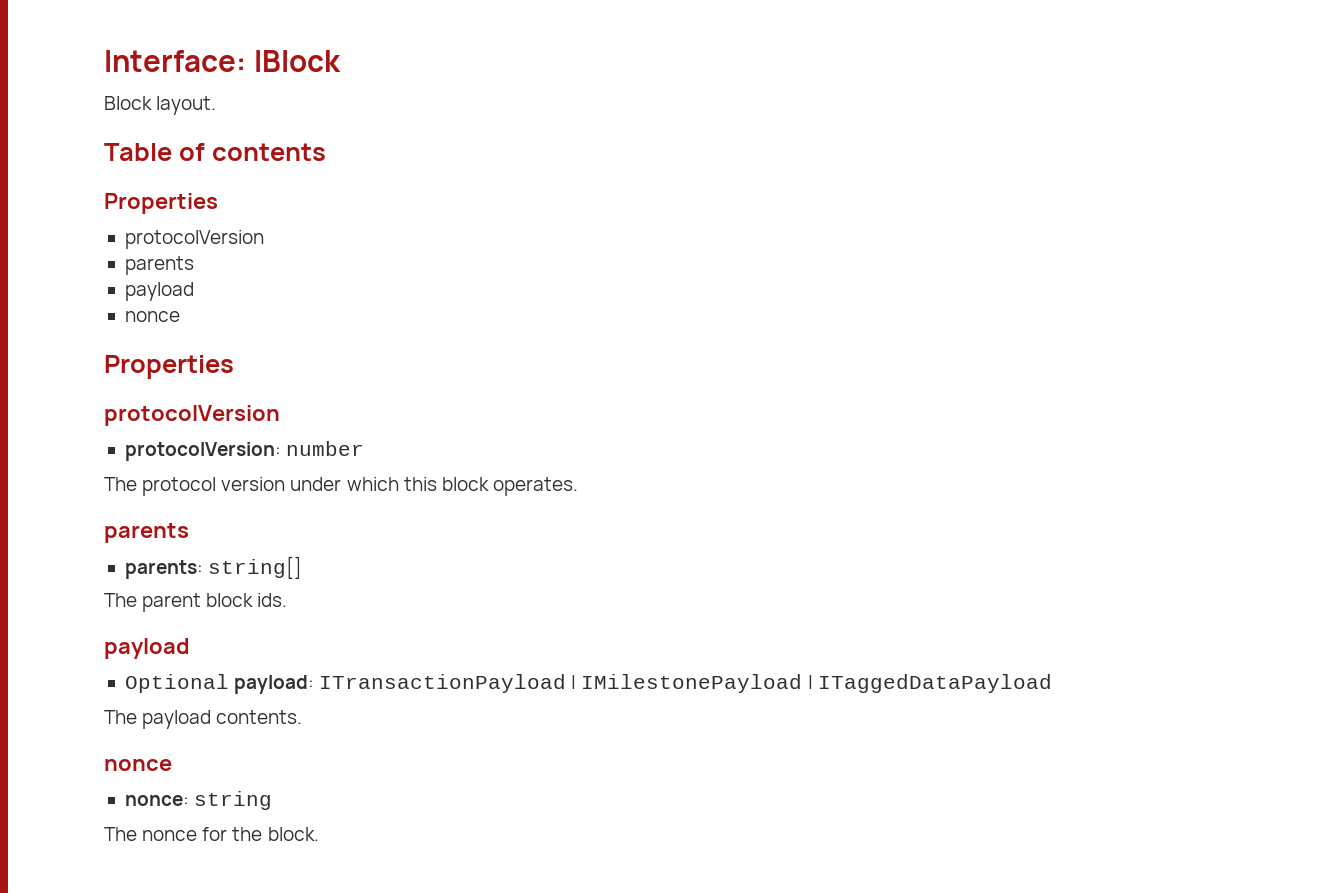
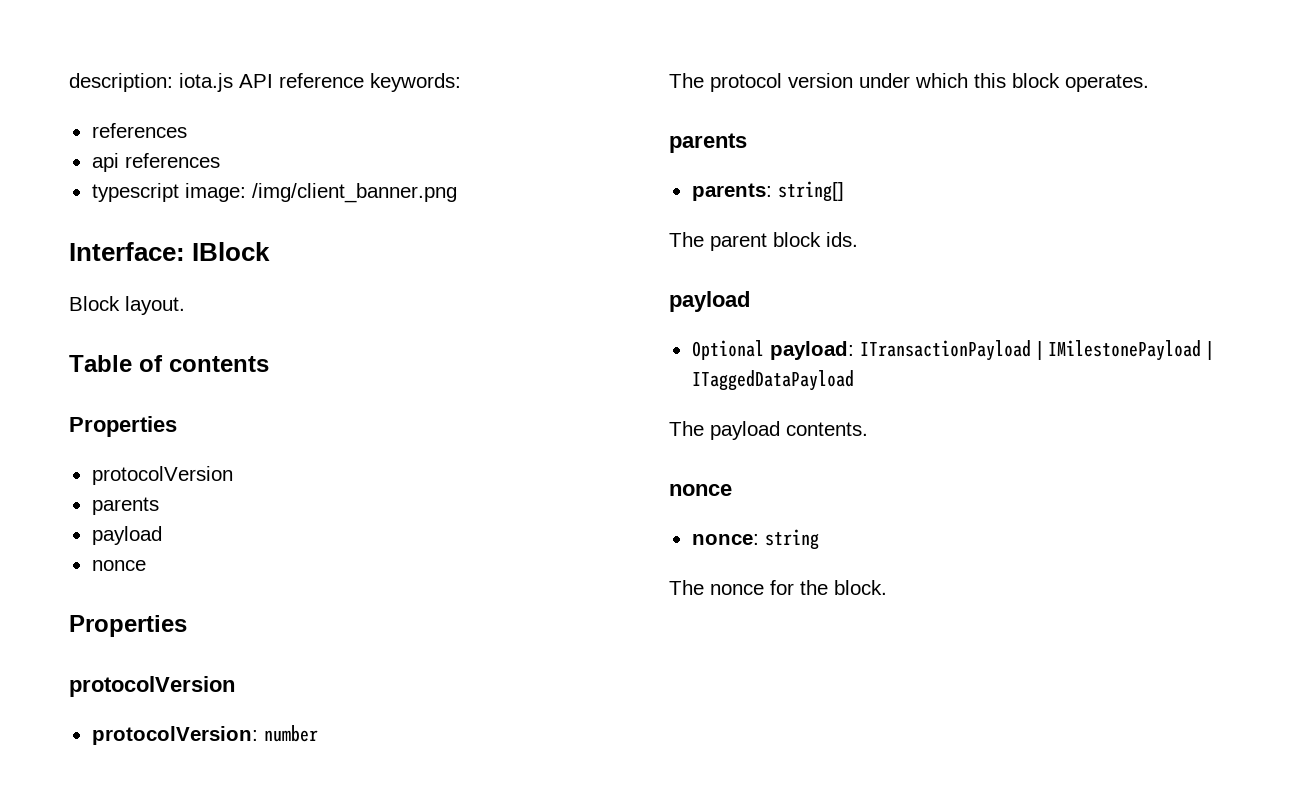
(104, 61) none -> [69,73,461,92] [91,123,187,138] [91,153,220,172] [91,183,457,203] description: iota.js API reference keywords: // references // api references // typescript image: /img/client_banner.png //

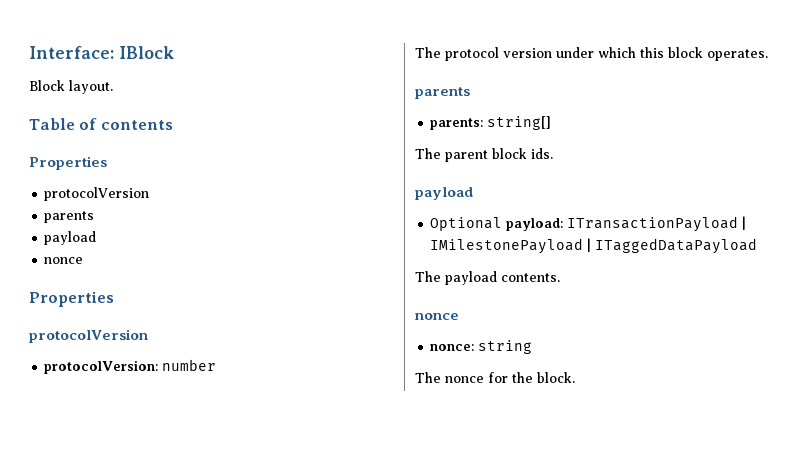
[69,73,461,92] [91,123,187,138] [91,153,220,172] [91,183,457,203] description: iota.js API reference keywords: // references // api references // typescript image: /img/client_banner.png // -> (29, 52) none

